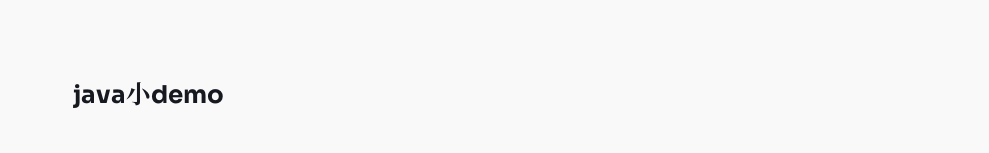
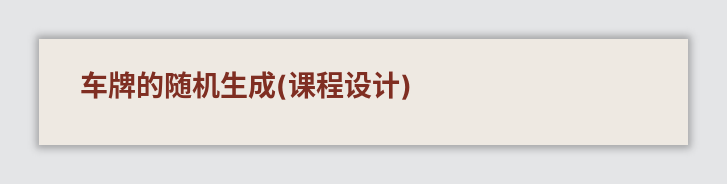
[73,82,224,109] java小demo -> [80,71,412,100] 车牌的随机生成(课程设计)

